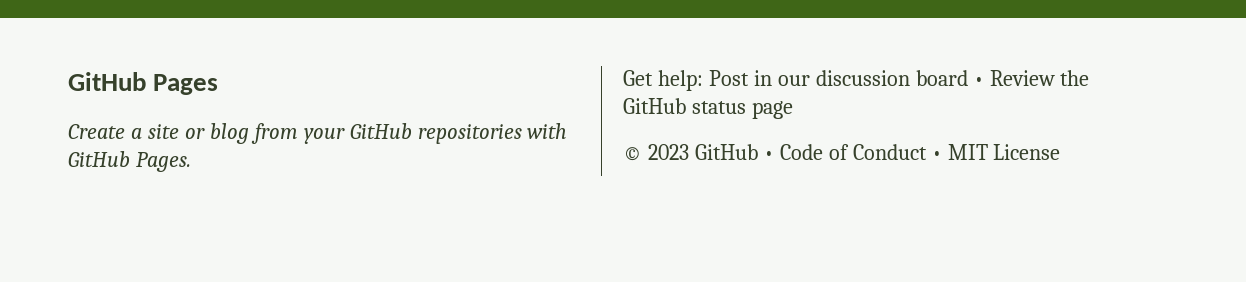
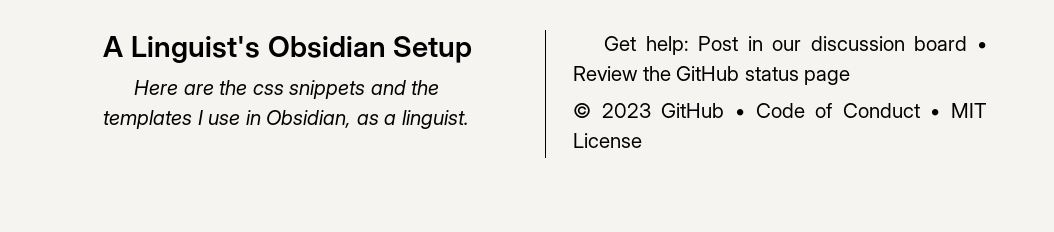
[68,72,219,95] [68,123,568,144] [68,151,191,172] GitHub Pages // Create a site or blog from your GitHub repositories with GitHub Pages. -> [103,36,473,63] [134,80,440,99] [103,110,469,129] A Linguist's Obsidian Setup // Here are the css snippets and the templates I use in Obsidian, as a linguist.

